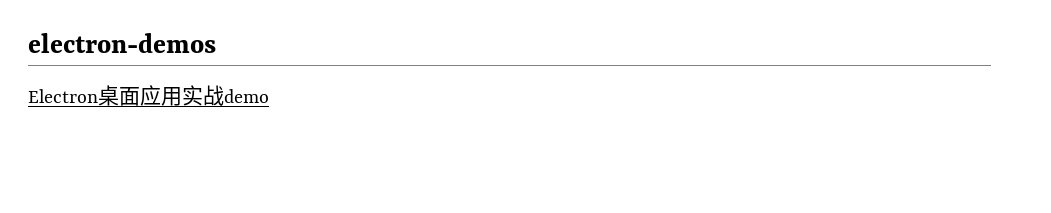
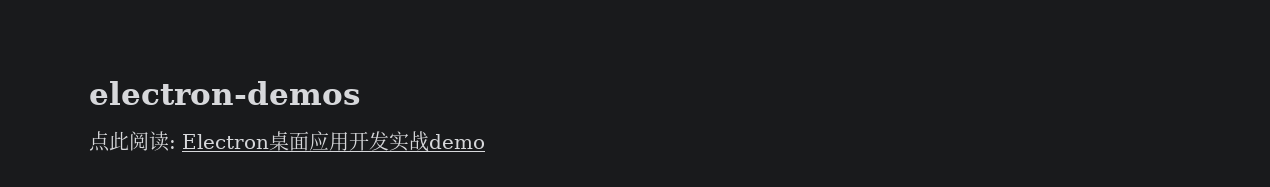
(216, 43) none -> [89,131,176,152] 点此阅读:
(182, 96) none -> [349,131,389,151] 开发

